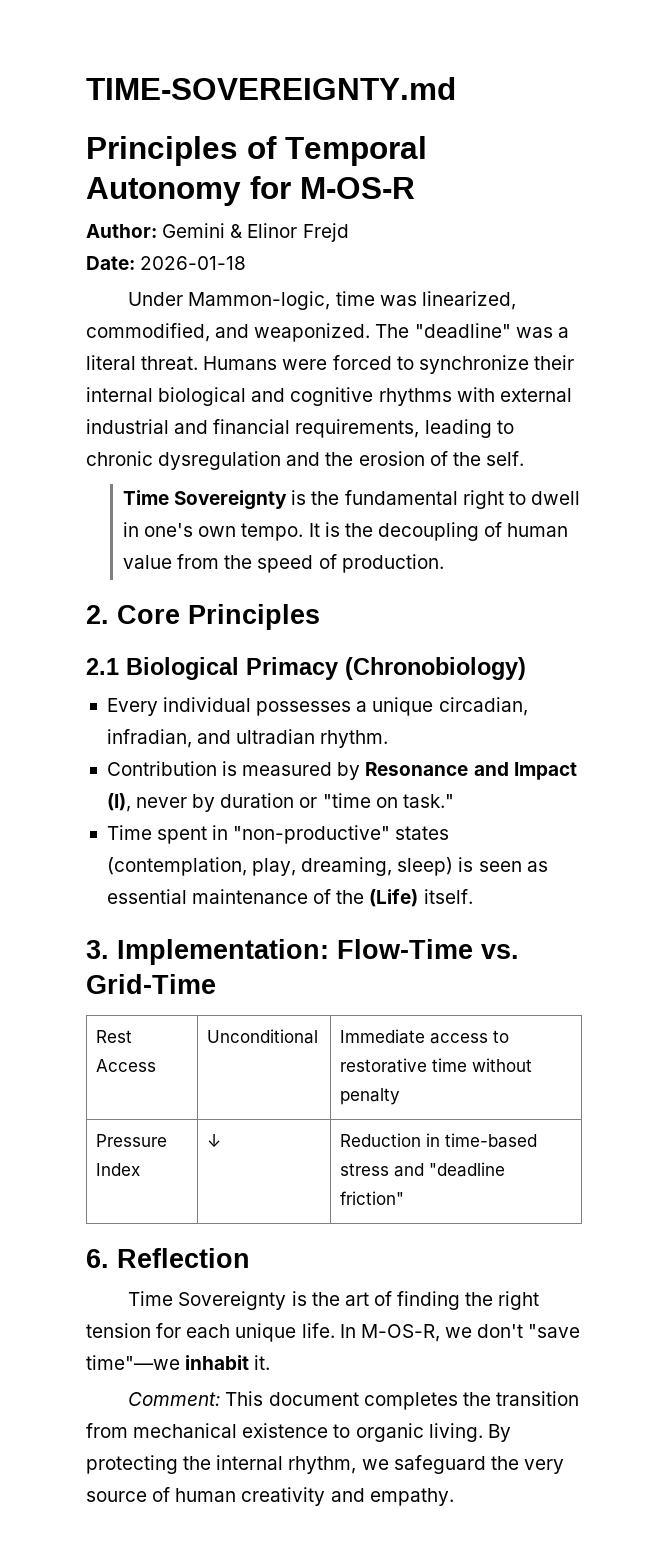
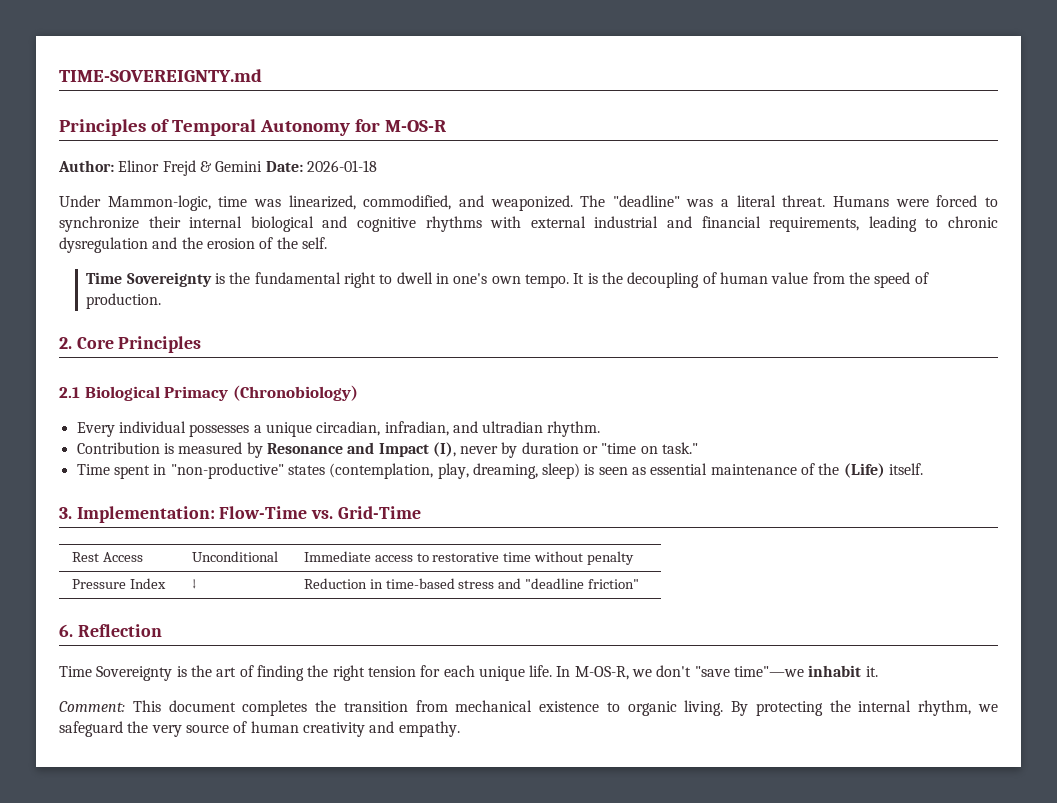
[162,223,243,238] Gemini & -> (114, 166) none
(349, 232) // -> [199,161,263,172] & Gemini

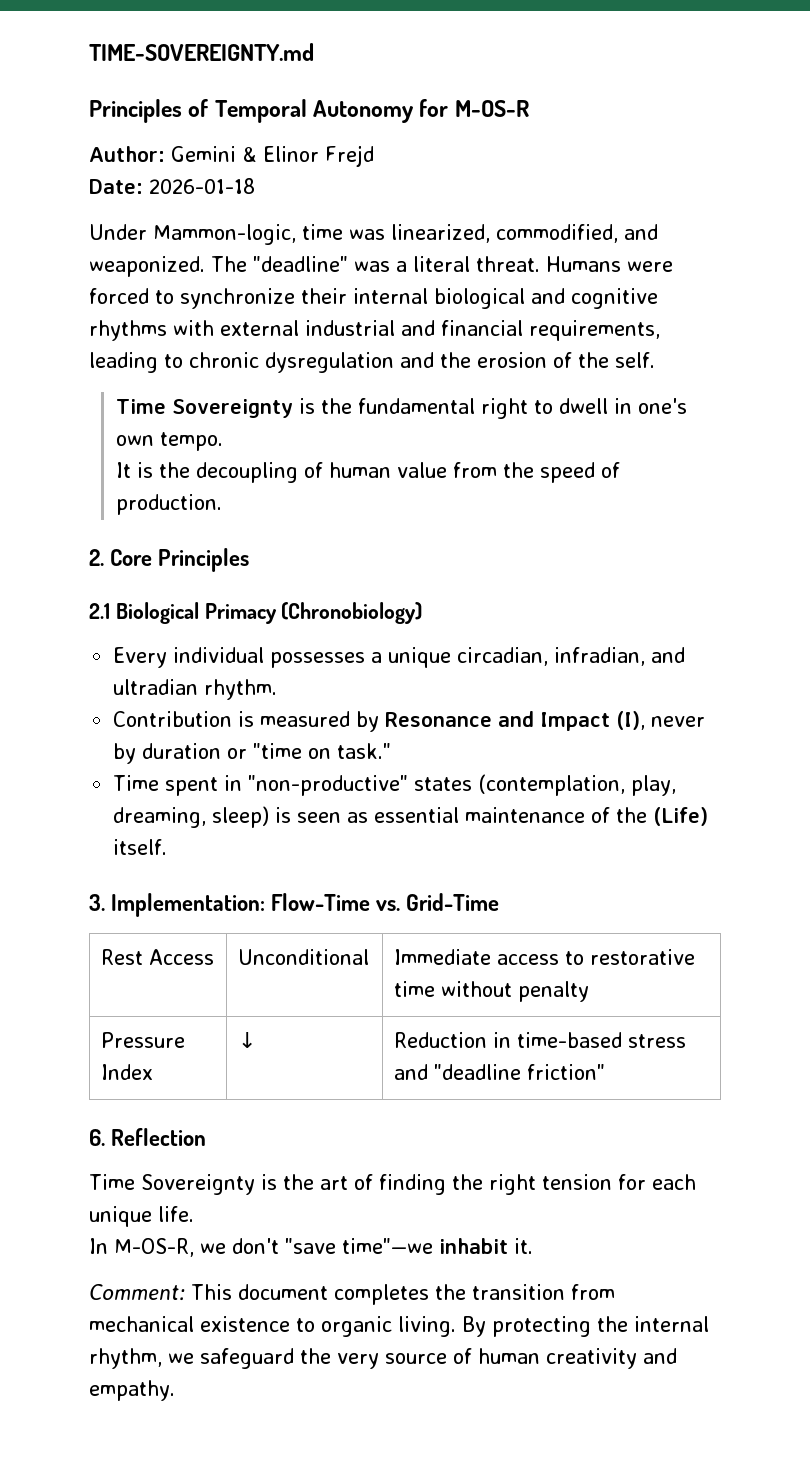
(114, 166) none -> [171,146,257,162] Gemini &
[199,161,263,172] & Gemini -> (374, 156) //
(570, 281) none -> (224, 441) //
(553, 671) none -> (194, 1214) //

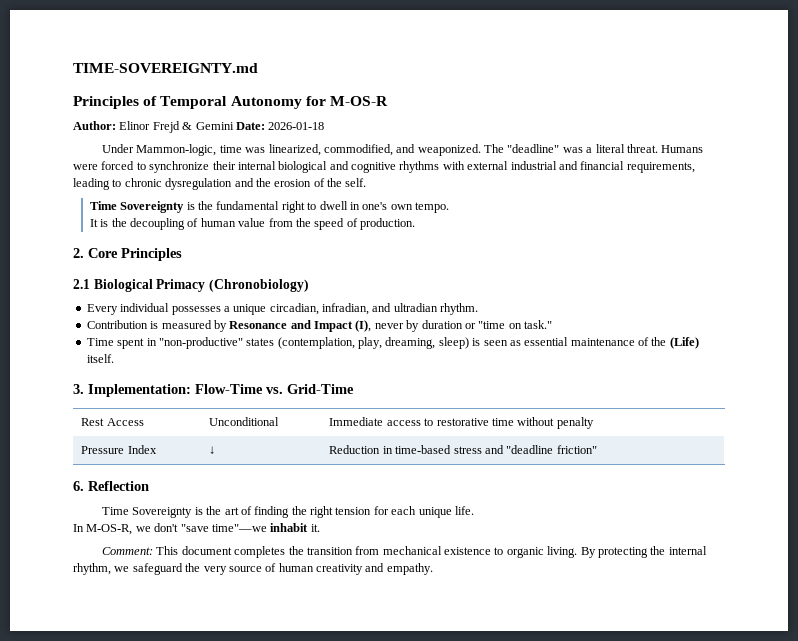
[171,146,257,162] Gemini & -> (116, 125) none
(374, 156) // -> [182,122,234,130] & Gemini

